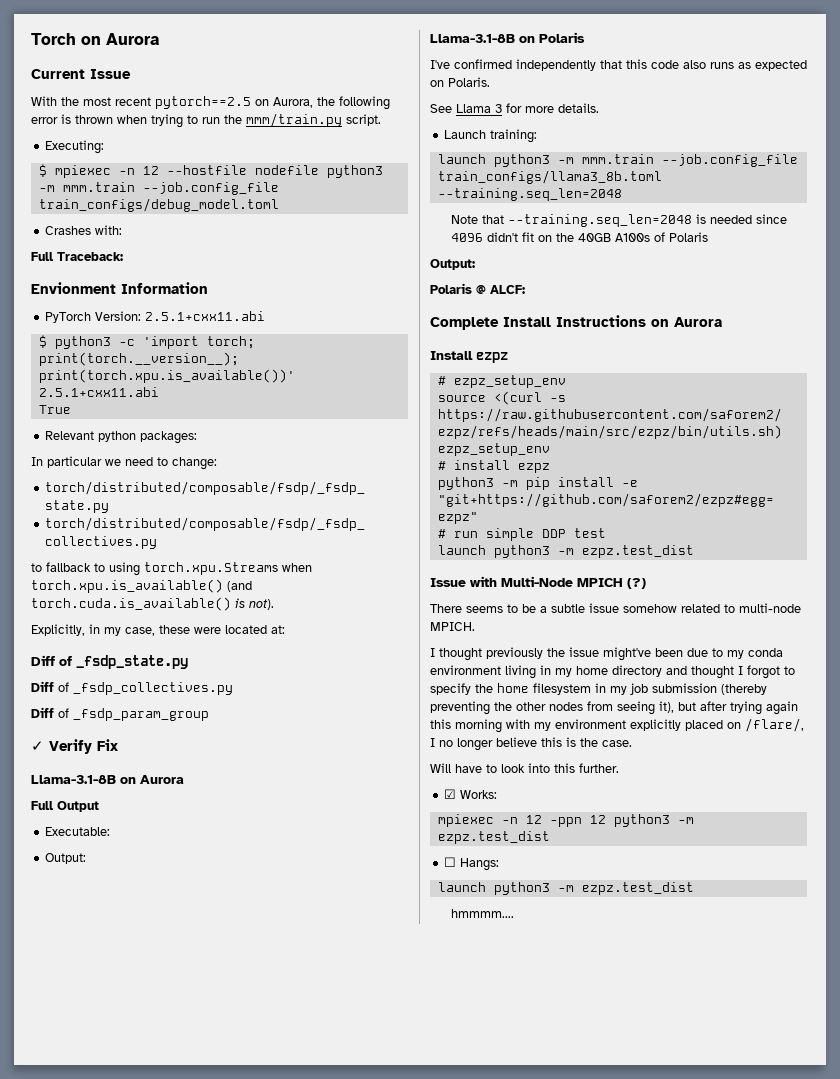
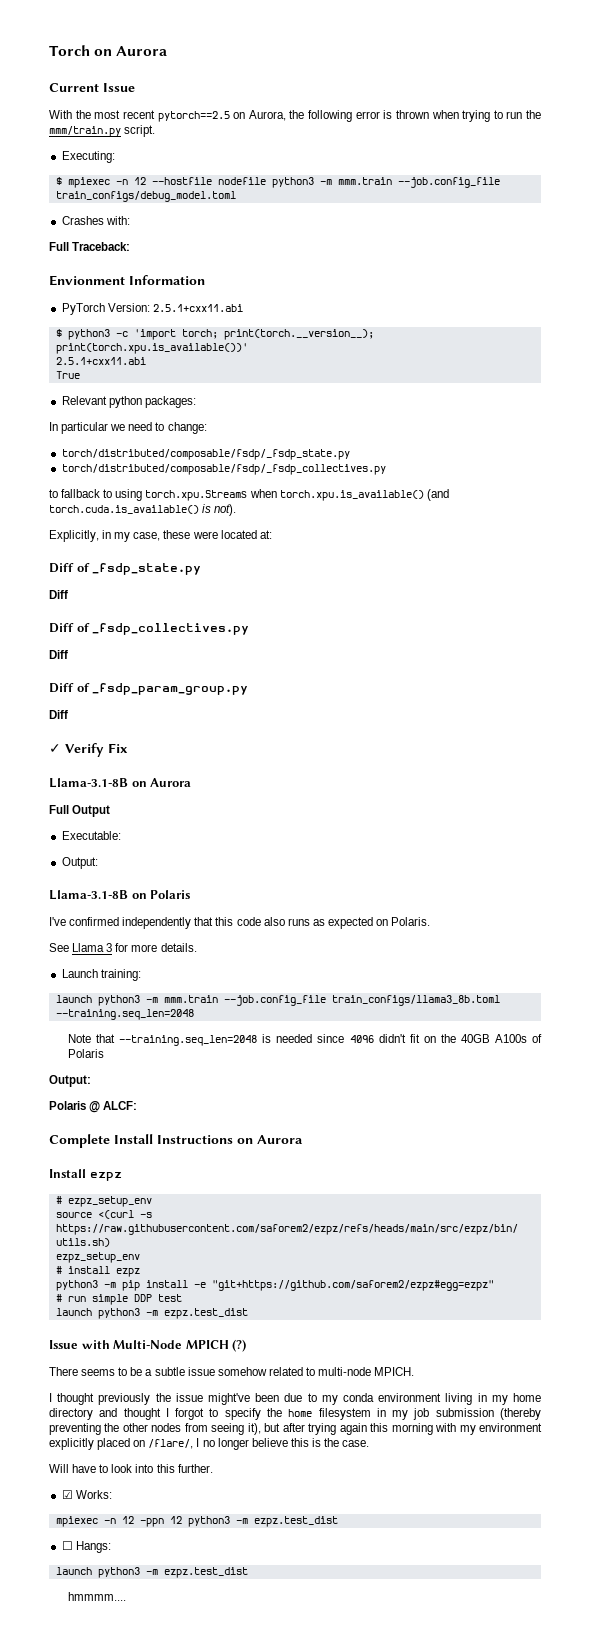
(54, 686) none -> [49,623,74,633] // Diff
[58,708,209,721] of _fsdp_param_group -> [49,683,249,695] [49,710,68,719] // Diff of _fsdp_param_group.py // Diff

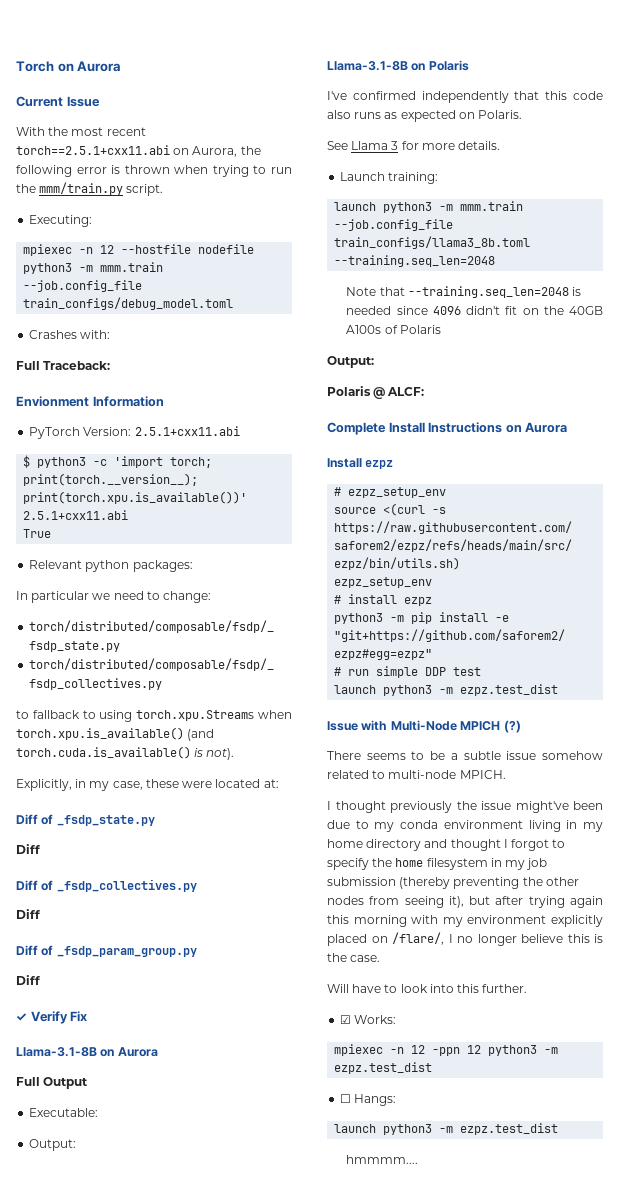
[157,111,230,122] pytorch==2.5 -> [16,145,170,155] torch==2.5.1+cxx11.abi
[55,177,62,185] $ -> (93, 221) none

